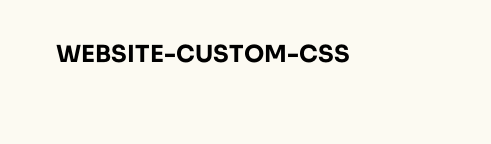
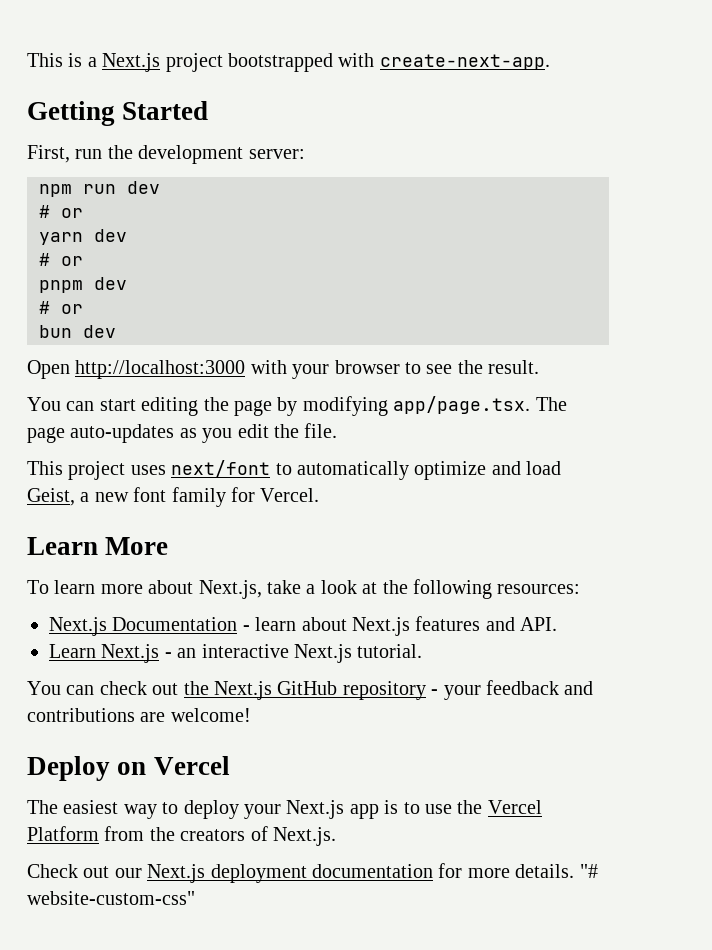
[56,44,350,63] WEBSITE-CUSTOM-CSS -> [27,53,550,72] [27,101,209,126] [27,145,305,164] [39,181,160,197] [39,205,83,218] [39,229,127,245] [39,253,83,266] [39,277,127,293] [39,301,83,314] [39,325,116,338] [27,360,540,379] [27,396,567,416] [27,423,338,443] [27,460,562,480] [27,487,320,507] [27,537,169,555] [27,579,581,599] [49,616,558,636] [49,644,423,663] [27,680,594,700] [27,708,251,722] [27,756,230,781] [27,800,542,819] [27,826,336,846] [27,863,598,883] [27,891,195,905] This is a Next.js project bootstrapped with create-next-app. // Getting Started // First, run the development server: // npm run dev // # or // yarn dev // # or // pnpm dev // # or // bun dev // Open http://localhost:3000 with your browser to see the result. // You can start editing the page by modifying app/page.tsx. The page auto-updates as you edit the file. // This project uses next/font to automatically optimize and load Geist, a new font family for Vercel. // Learn More // To learn more about Next.js, take a look at the following resources: // Next.js Documentation - learn about Next.js features and API. // Learn Next.js - an interactive Next.js tutorial. // You can check out the Next.js GitHub repository - your feedback and contributions are welcome! // Deploy on Vercel // The easiest way to deploy your Next.js app is to use the Vercel Platform from the creators of Next.js. // Check out our Next.js deployment documentation for more details. "# website-custom-css"

